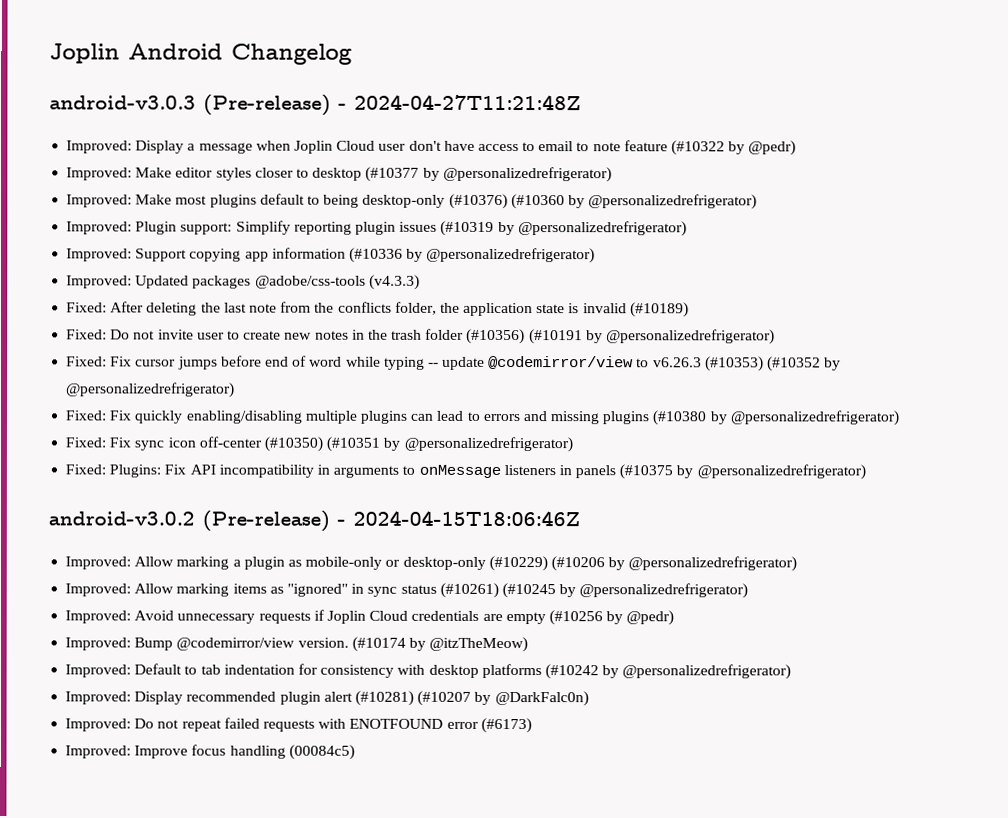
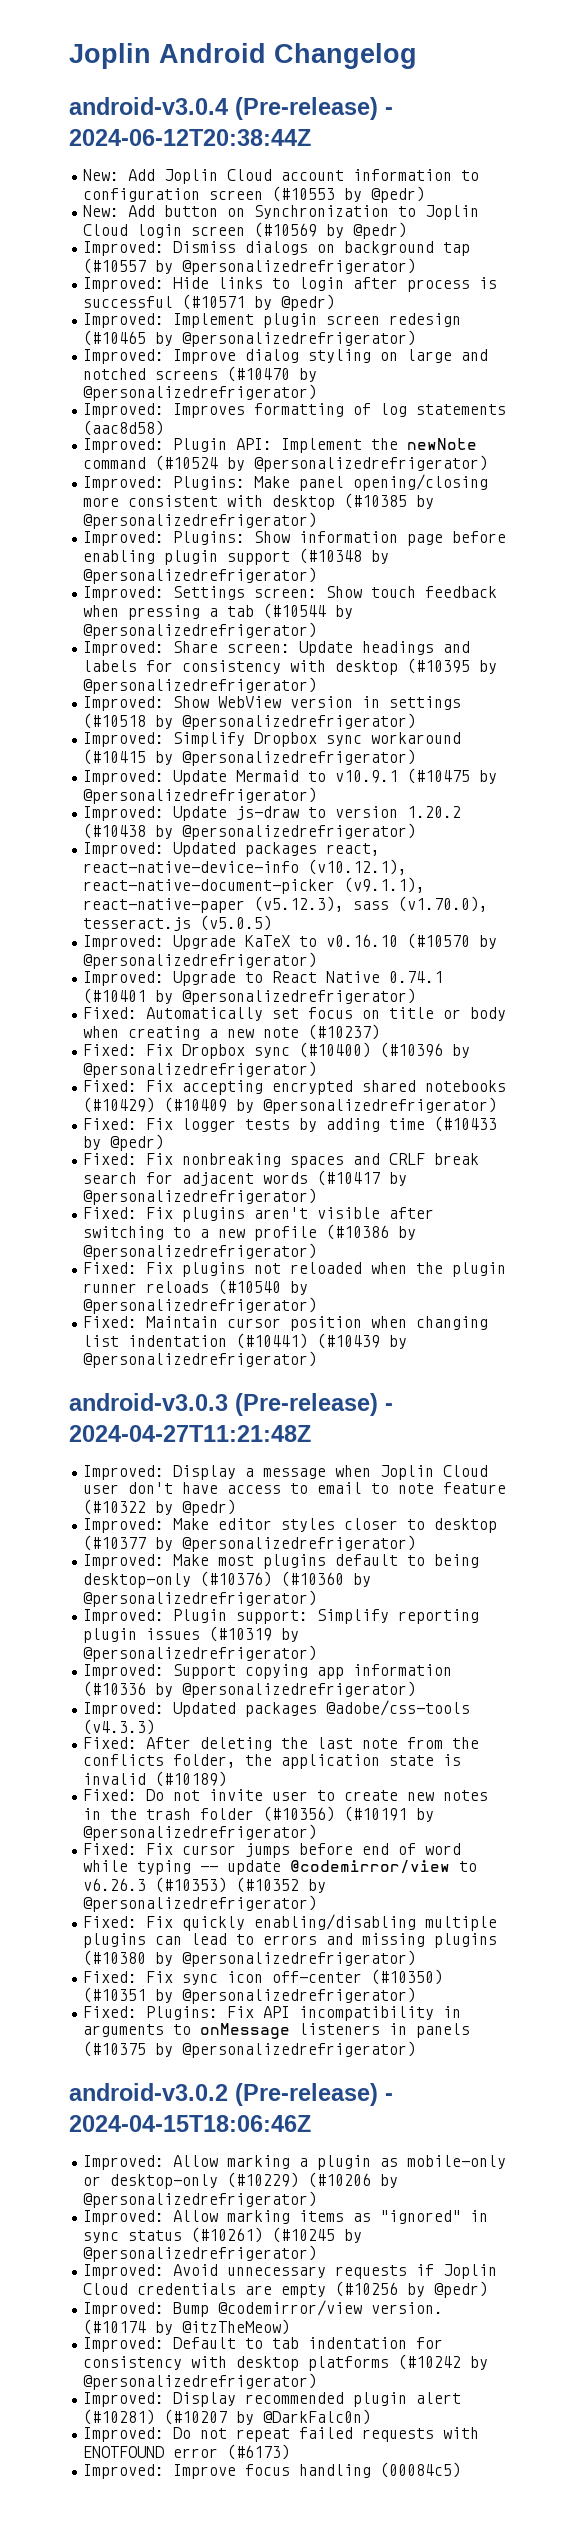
(352, 54) none -> [69,97,393,120] [69,129,311,146] [83,169,480,184] [83,186,426,203] [83,205,480,220] [83,222,408,239] [83,241,471,256] [83,258,417,275] [83,277,498,292] [83,294,336,311] [83,313,462,328] [83,330,417,347] [83,349,489,364] [83,366,318,382] [83,384,318,401] [83,403,507,418] [83,420,165,436] [83,438,478,453] [83,455,489,472] [83,474,489,491] [83,493,435,510] [83,512,318,529] [83,531,507,546] [83,548,390,565] [83,567,318,584] [83,586,498,601] [83,603,354,620] [83,622,318,639] [83,641,471,656] [83,658,498,675] [83,677,318,694] [83,696,462,711] [83,713,417,730] [83,732,462,747] [83,749,417,766] [83,768,498,785] [83,787,318,804] [83,806,462,821] [83,823,417,840] [83,842,381,857] [83,859,408,875] [83,877,426,894] [83,896,489,913] [83,915,273,931] [83,933,498,950] [83,952,318,969] [83,971,444,986] [83,988,417,1005] [83,1007,507,1021] [83,1024,381,1040] [83,1042,471,1059] [83,1061,318,1078] [83,1080,507,1095] [83,1097,498,1114] [83,1116,498,1132] [83,1134,165,1151] [83,1153,480,1168] [83,1170,408,1186] [83,1188,318,1205] [83,1207,435,1222] [83,1224,417,1241] [83,1243,318,1260] [83,1262,507,1277] [83,1279,309,1295] [83,1297,318,1314] [83,1316,489,1331] [83,1333,408,1349] [83,1351,318,1368] // android-v3.0.4 (Pre-release) - 2024-06-12T20:38:44Z // New: Add Joplin Cloud account information to configuration screen (#10553 by @pedr) // New: Add button on Synchronization to Joplin Cloud login screen (#10569 by @pedr) // Improved: Dismiss dialogs on background tap (#10557 by @personalizedrefrigerator) // Improved: Hide links to login after process is successful (#10571 by @pedr) // Improved: Implement plugin screen redesign (#10465 by @personalizedrefrigerator) // Improved: Improve dialog styling on large and notched screens (#10470 by @personalizedrefrigerator) // Improved: Improves formatting of log statements (aac8d58) // Improved: Plugin API: Implement the newNote command (#10524 by @personalizedrefrigerator) // Improved: Plugins: Make panel opening/closing more consistent with desktop (#10385 by @personalizedrefrigerator) // Improved: Plugins: Show information page before enabling plugin support (#10348 by @personalizedrefrigerator) // Improved: Settings screen: Show touch feedback when pressing a tab (#10544 by @personalizedrefrigerator) // Improved: Share screen: Update headings and labels for consistency with desktop (#10395 by @personalizedrefrigerator) // Improved: Show WebView version in settings (#10518 by @personalizedrefrigerator) // Improved: Simplify Dropbox sync workaround (#10415 by @personalizedrefrigerator) // Improved: Update Mermaid to v10.9.1 (#10475 by @personalizedrefrigerator) // Improved: Update js-draw to version 1.20.2 (#10438 by @personalizedrefrigerator) // Improved: Updated packages react, react-native-device-info (v10.12.1), react-native-document-picker (v9.1.1), react-native-paper (v5.12.3), sass (v1.70.0), tesseract.js (v5.0.5) // Improved: Upgrade KaTeX to v0.16.10 (#10570 by @personalizedrefrigerator) // Improved: Upgrade to React Native 0.74.1 (#10401 by @personalizedrefrigerator) // Fixed: Automatically set focus on title or body when creating a new note (#10237) // Fixed: Fix Dropbox sync (#10400) (#10396 by @personalizedrefrigerator) // Fixed: Fix accepting encrypted shared notebooks (#10429) (#10409 by @personalizedrefrigerator) // Fixed: Fix logger tests by adding time (#10433 by @pedr) // Fixed: Fix nonbreaking spaces and CRLF break search for adjacent words (#10417 by @personalizedrefrigerator) // Fixed: Fix plugins aren't visible after switching to a new profile (#10386 by @personalizedrefrigerator) // Fixed: Fix plugins not reloaded when the plugin runner reloads (#10540 by @personalizedrefrigerator) // Fixed: Maintain cursor position when changing list indentation (#10441) (#10439 by @personalizedrefrigerator)

